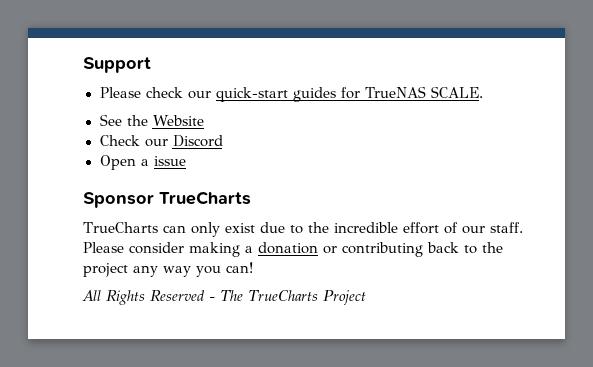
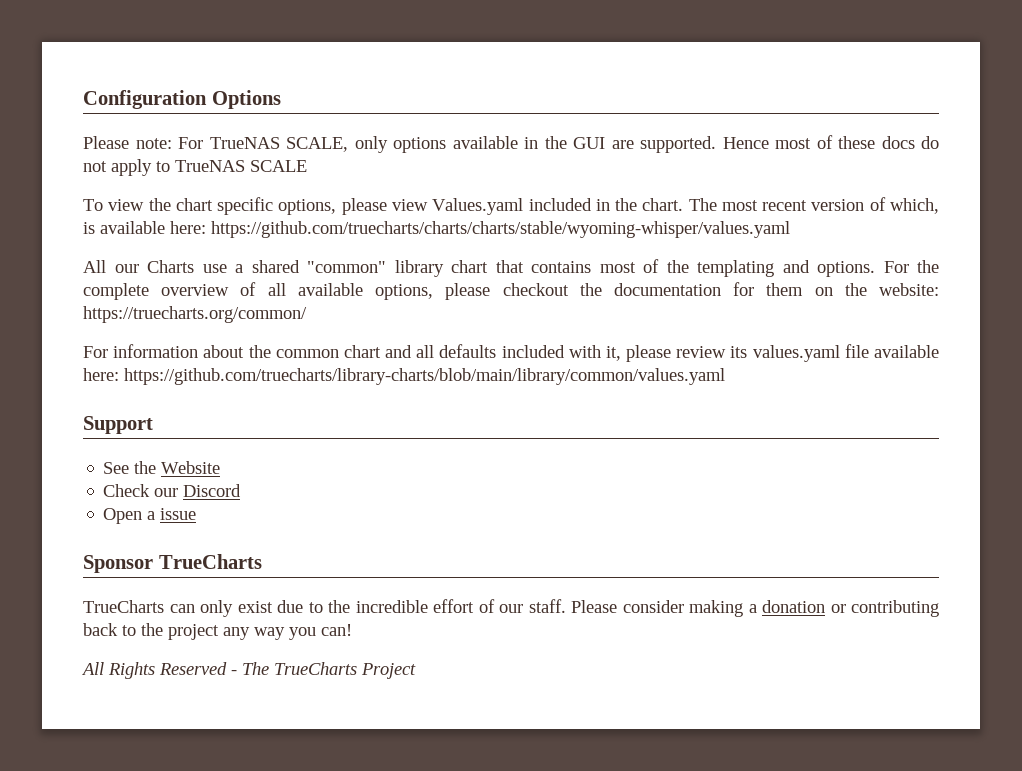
[83,57,151,73] [99,86,484,102] Support // Please check our quick-start guides for TrueNAS SCALE. -> [83,90,281,109] [83,135,939,153] [83,159,307,176] [83,197,940,215] [83,221,790,238] [83,259,939,277] [83,282,939,300] [83,306,307,323] [83,344,939,362] [83,368,725,385] [83,416,153,434] Configuration Options // Please note: For TrueNAS SCALE, only options available in the GUI are supported. Hence most of these docs do not apply to TrueNAS SCALE // To view the chart specific options, please view Values.yaml included in the chart. The most recent version of which, is available here: https://github.com/truecharts/charts/charts/stable/wyoming-whisper/values.yaml // All our Charts use a shared "common" library chart that contains most of the templating and options. For the complete overview of all available options, please checkout the documentation for them on the website: https://truecharts.org/common/ // For information about the common chart and all defaults included with it, please review its values.yaml file available here: https://github.com/truecharts/library-charts/blob/main/library/common/values.yaml // Support

